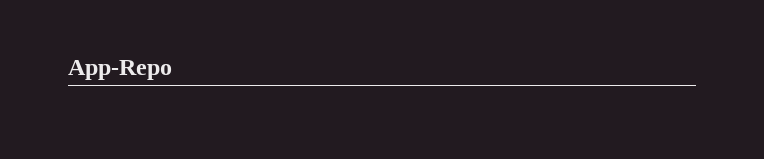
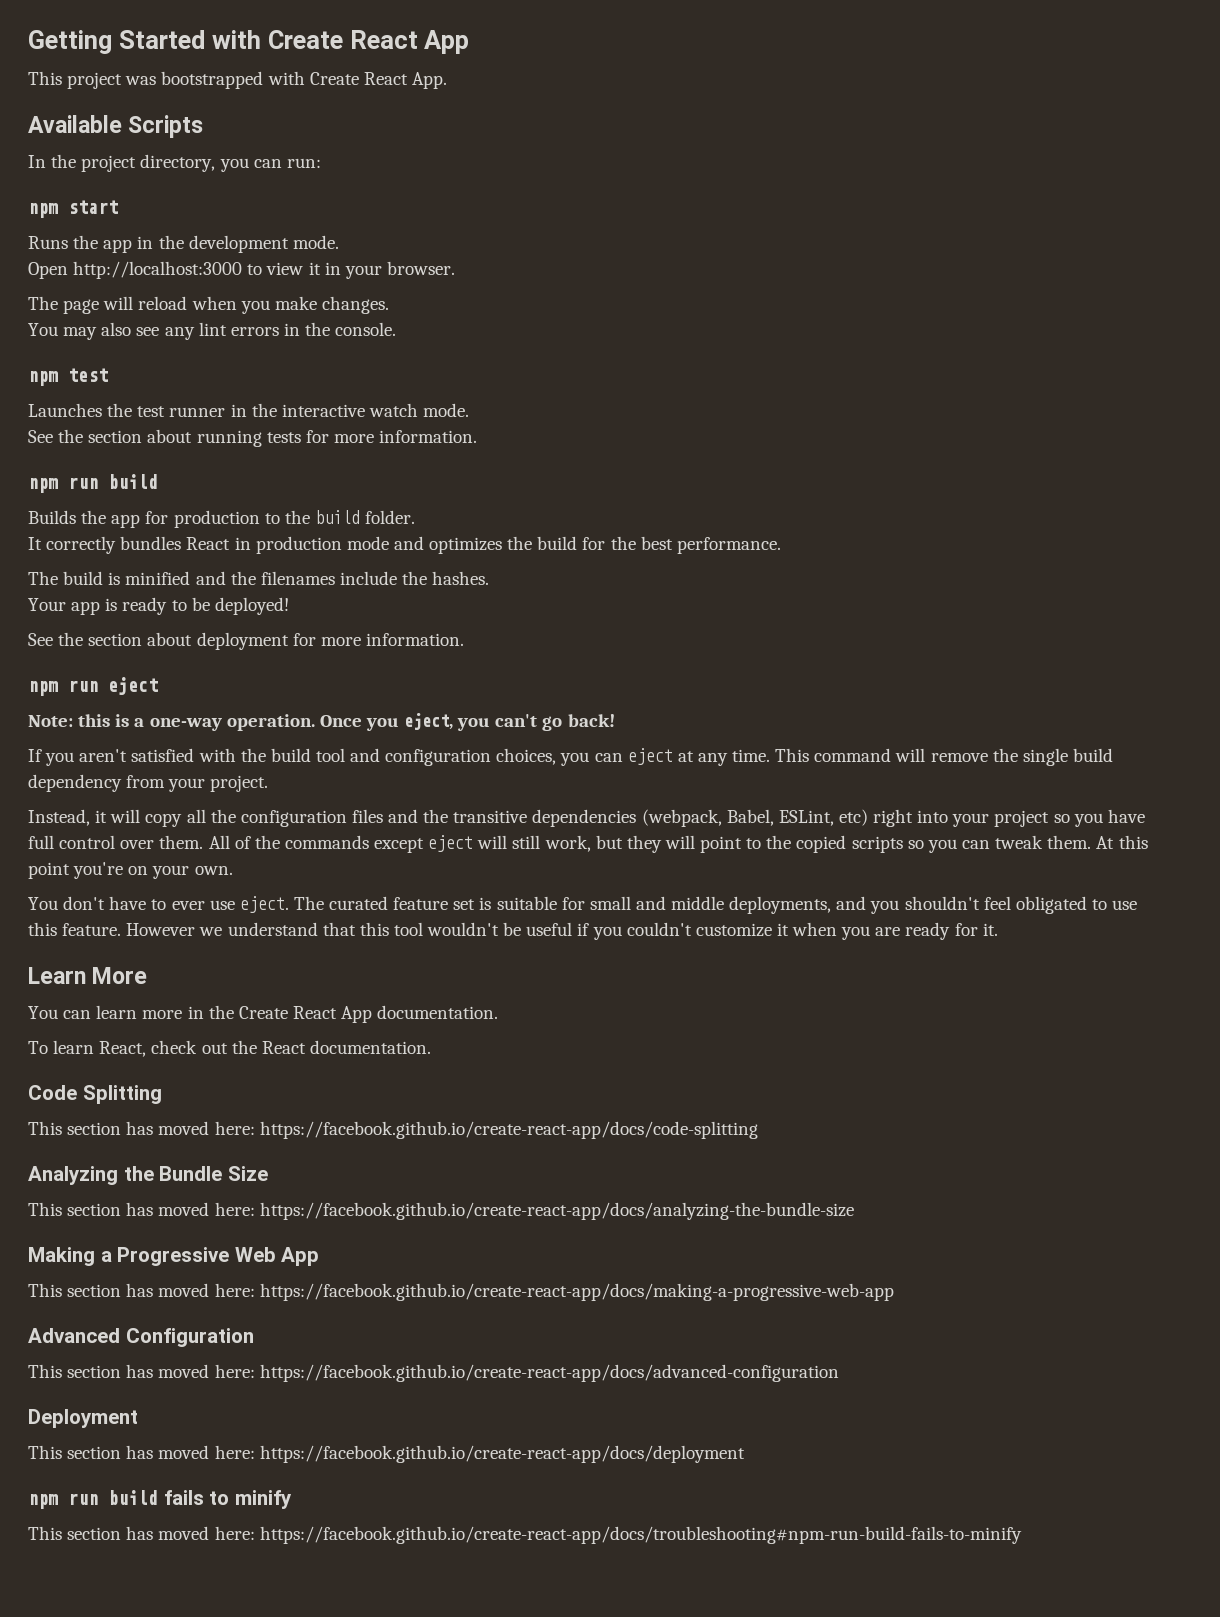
[68,60,172,80] App-Repo -> [28,30,470,54] [28,71,447,89] [28,115,204,138] [28,154,321,172] [28,200,118,218] [28,235,339,253] [28,261,455,279] [28,296,389,314] [28,322,397,340] [28,368,108,386] [28,403,470,417] [28,429,478,447] [28,474,158,493] [28,510,416,528] [28,536,781,554] [28,571,490,585] [28,597,289,615] [28,632,464,650] [28,677,158,696] [28,713,615,731] [28,748,1113,766] [28,774,269,792] [28,809,1145,827] [28,835,1148,853] [28,862,233,879] [28,896,1138,914] [28,922,998,940] [28,967,148,984] [28,1005,499,1023] [28,1040,431,1057] [28,1085,162,1104] [28,1121,758,1139] [28,1166,268,1185] [28,1202,854,1220] [28,1247,320,1266] [28,1283,894,1301] [28,1328,254,1347] [28,1364,839,1382] [28,1409,138,1428] [28,1445,745,1463] [28,1490,292,1509] [28,1526,1022,1544] Getting Started with Create React App // This project was bootstrapped with Create React App. // Available Scripts // In the project directory, you can run: // npm start // Runs the app in the development mode. // Open http://localhost:3000 to view it in your browser. // The page will reload when you make changes. // You may also see any lint errors in the console. // npm test // Launches the test runner in the interactive watch mode. // See the section about running tests for more information. // npm run build // Builds the app for production to the build folder. // It correctly bundles React in production mode and optimizes the build for the best performance. // The build is minified and the filenames include the hashes. // Your app is ready to be deployed! // See the section about deployment for more information. // npm run eject // Note: this is a one-way operation. Once you eject, you can't go back! // If you aren't satisfied with the build tool and configuration choices, you can eject at any time. This command will remove the single build dependency from your project. // Instead, it will copy all the configuration files and the transitive dependencies (webpack, Babel, ESLint, etc) right into your project so you have full control over them. All of the commands except eject will still work, but they will point to the copied scripts so you can tweak them. At this point you're on your own. // You don't have to ever use eject. The curated feature set is suitable for small and middle deployments, and you shouldn't feel obligated to use this feature. However we understand that this tool wouldn't be useful if you couldn't customize it when you are ready for it. // Learn More // You can learn more in the Create React App documentation. // To learn React, check out the React documentation. // Code Splitting // This section has moved here: https://facebook.github.io/create-react-app/docs/code-splitting // Analyzing the Bundle Size // This section has moved here: https://facebook.github.io/create-react-app/docs/analyzing-the-bundle-size // Making a Progressive Web App // This section has moved here: https://facebook.github.io/create-react-app/docs/making-a-progressive-web-app // Advanced Configuration // This section has moved here: https://facebook.github.io/create-react-app/docs/advanced-configuration // Deployment // This section has moved here: https://facebook.github.io/create-react-app/docs/deployment // npm run build fails to minify // This section has moved here: https://facebook.github.io/create-react-app/docs/troubleshooting#npm-run-build-fails-to-minify

